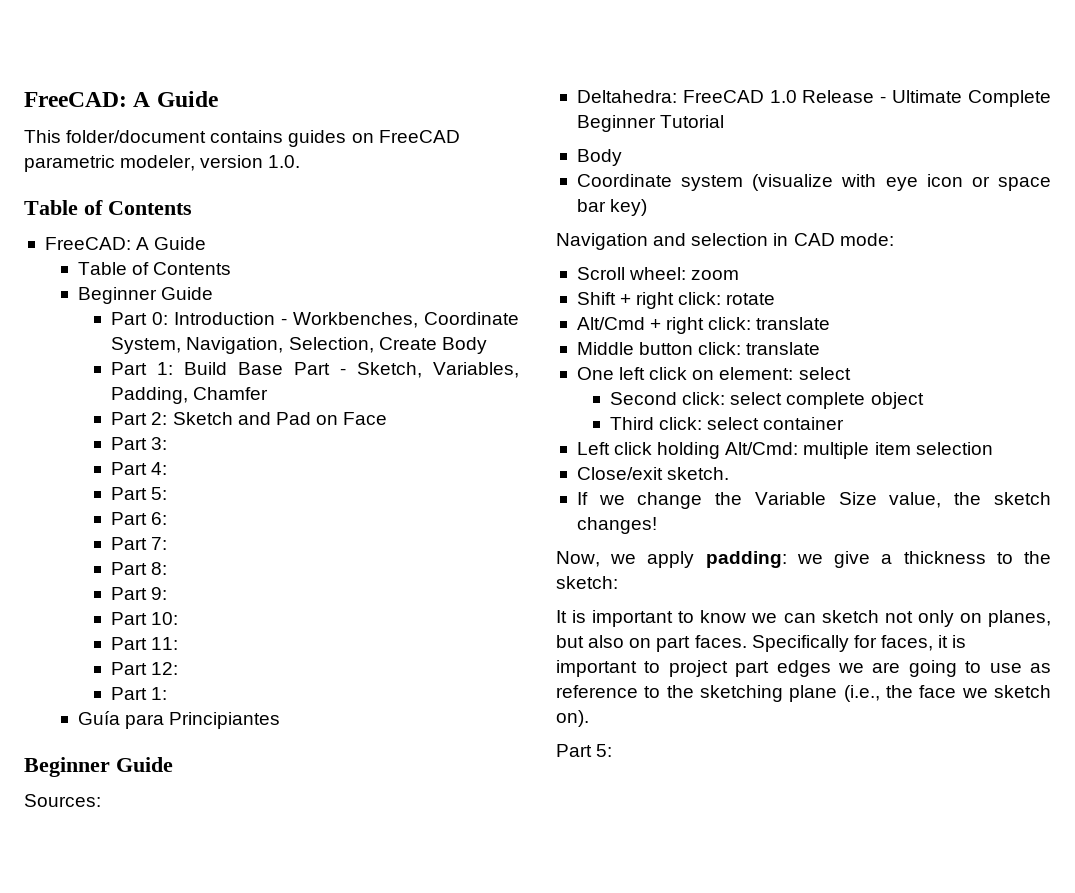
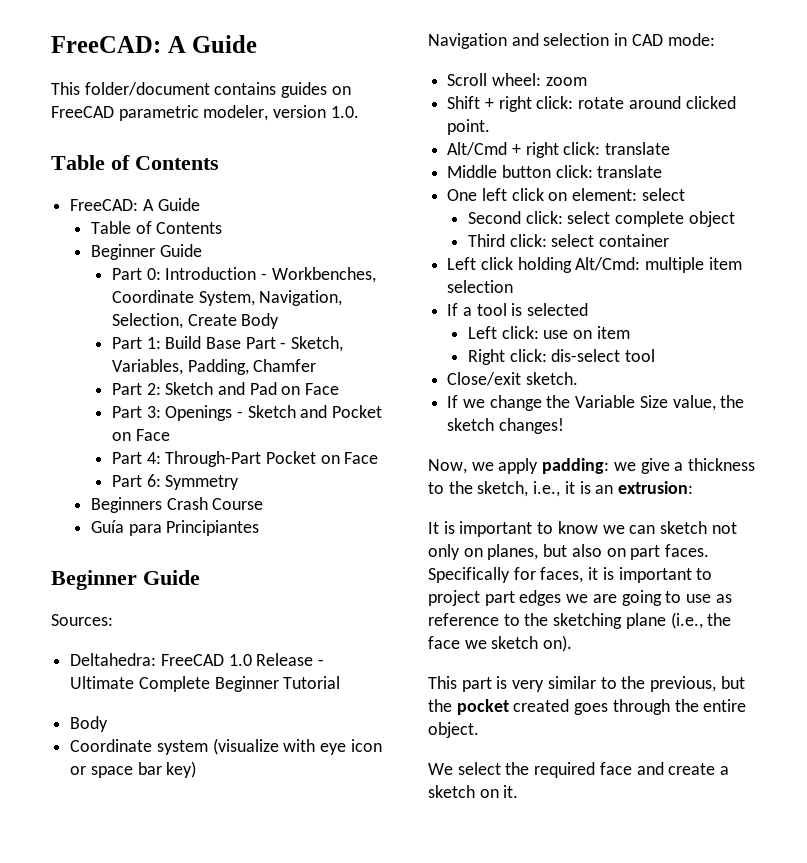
[111,462,168,475] [111,487,168,500] [111,512,168,525] [111,537,168,550] [111,562,168,575] [111,587,168,600] [111,612,179,625] [111,637,179,650] [111,662,179,675] [111,687,168,700] // Part 4: // Part 5: // Part 6: // Part 7: // Part 8: // Part 9: // Part 10: // Part 11: // Part 12: // Part 1: -> [165,405,383,421] [111,429,170,441] [111,451,379,467] [111,474,240,490] [91,497,264,513] Openings - Sketch and Pocket on Face // Part 4: Through-Part Pocket on Face // Part 6: Symmetry // Beginners Crash Course
(776, 299) none -> [628,96,736,109] [447,119,491,135] around clicked point.
(993, 448) none -> [447,303,589,316] [468,326,630,339] [468,349,656,365] // If a tool is selected // Left click: use on item // Right click: dis-select tool
[556,576,618,589] sketch: -> [477,481,694,497] sketch, i.e., it is an extrusion:
[556,744,613,757] Part 5: -> [428,676,745,692] [428,699,747,715] [428,722,479,738] [428,762,730,778] [428,785,519,798] This part is very similar to the previous, but the pocket created goes through the entire object. // We select the required face and create a sketch on it.

